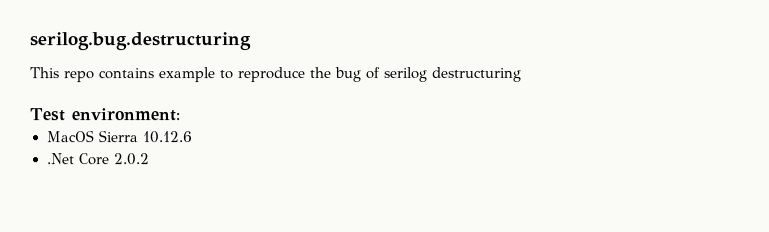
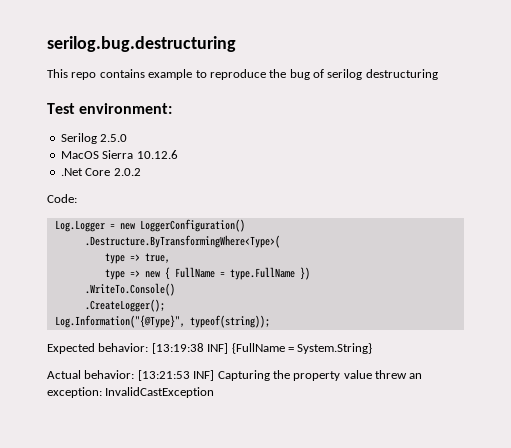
(181, 115) none -> [60,133,128,144] // Serilog 2.5.0
(150, 159) none -> [47,194,77,203] [54,219,245,232] [84,235,280,248] [104,253,170,264] [104,267,310,280] [84,283,175,296] [84,299,165,312] [54,315,270,328] [47,343,373,354] [47,370,423,381] [47,387,215,398] // Code: // Log.Logger = new LoggerConfiguration() // .Destructure.ByTransformingWhere<Type>( // type => true, // type => new { FullName = type.FullName }) // .WriteTo.Console() // .CreateLogger(); // Log.Information("{@Type}", typeof(string)); // Expected behavior: [13:19:38 INF] {FullName = System.String} // Actual behavior: [13:21:53 INF] Capturing the property value threw an exception: InvalidCastException

